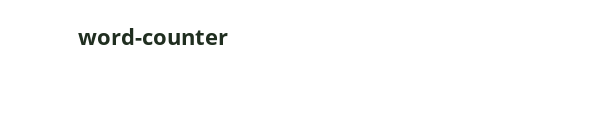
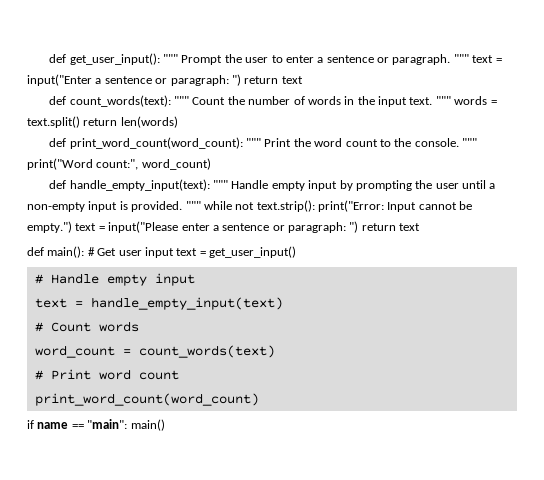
[78,28,228,45] word-counter -> [49,53,502,65] [27,74,303,86] [49,95,497,107] [27,116,178,128] [49,137,478,149] [27,158,211,170] [49,179,496,191] [27,200,473,212] [27,221,421,233] [27,246,296,258] [34,273,195,286] [34,297,283,310] [34,321,139,332] [34,345,275,358] [34,369,179,380] [34,393,259,406] [27,419,165,431] def get_user_input(): """ Prompt the user to enter a sentence or paragraph. """ text = input("Enter a sentence or paragraph: ") return text // def count_words(text): """ Count the number of words in the input text. """ words = text.split() return len(words) // def print_word_count(word_count): """ Print the word count to the console. """ print("Word count:", word_count) // def handle_empty_input(text): """ Handle empty input by prompting the user until a non-empty input is provided. """ while not text.strip(): print("Error: Input cannot be empty.") text = input("Please enter a sentence or paragraph: ") return text // def main(): # Get user input text = get_user_input() // # Handle empty input // text = handle_empty_input(text) // # Count words // word_count = count_words(text) // # Print word count // print_word_count(word_count) // if name == "main": main()

